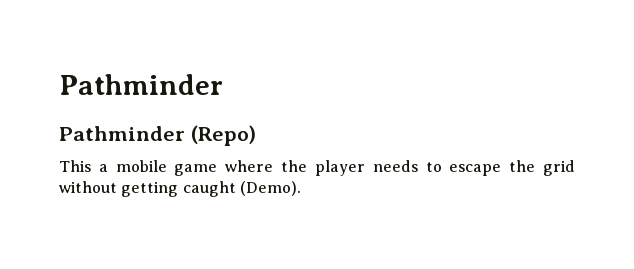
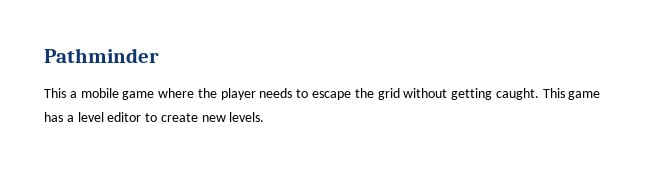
[59,74,223,95] [59,125,256,146] Pathminder // Pathminder (Repo) -> [44,48,159,63] Pathminder
[182,181,301,197] caught (Demo). -> [495,88,601,100] [44,112,265,122] caught. This game has a level editor to create new levels.

